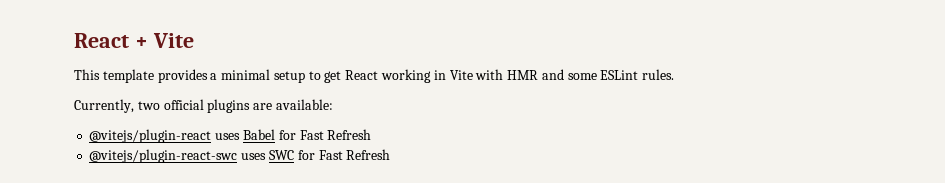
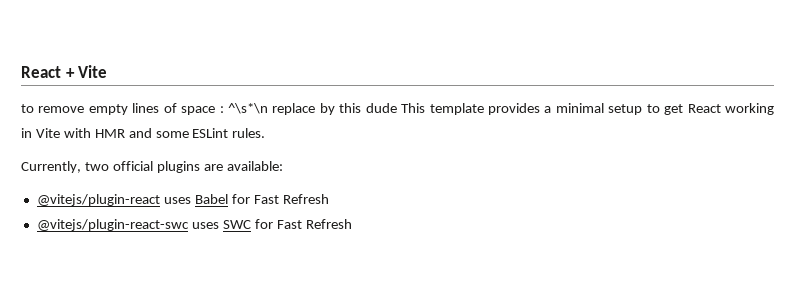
(194, 40) none -> [21,103,397,115] to remove empty lines of space : ^\s*\n replace by this dude

